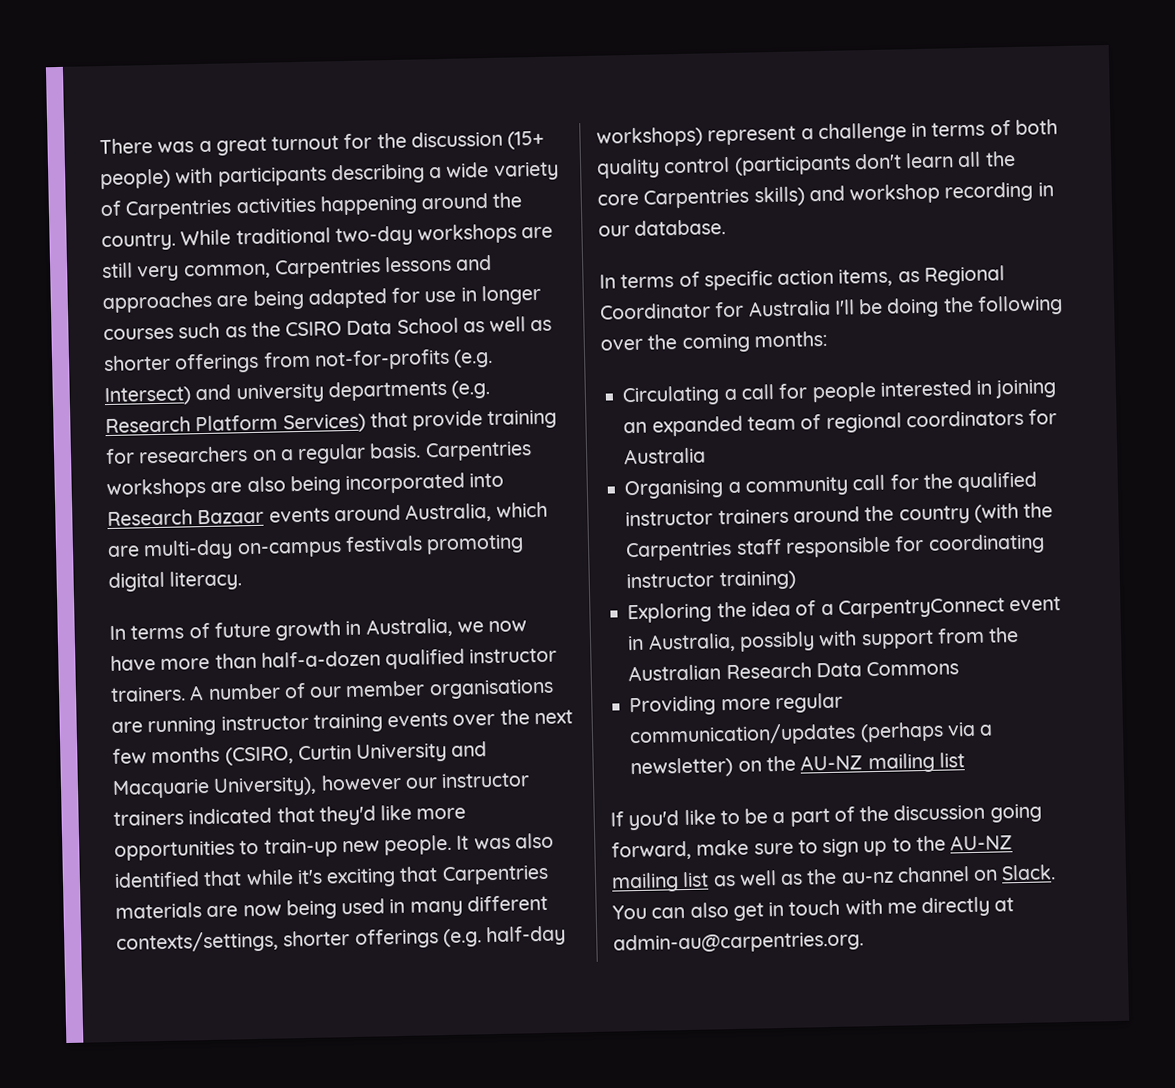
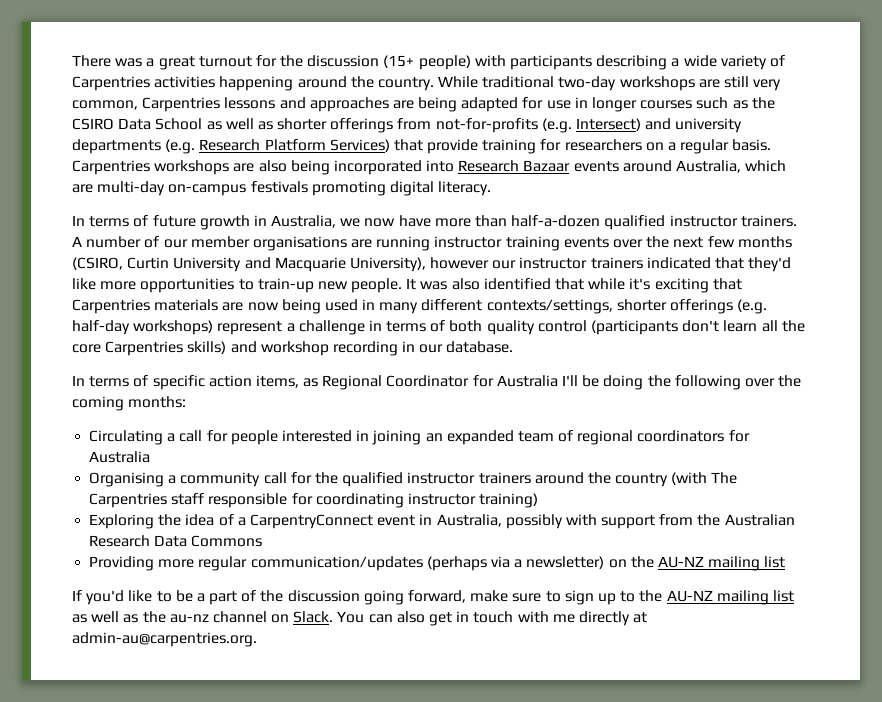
[1023,502,1054,518] the -> [711,472,738,484] The

